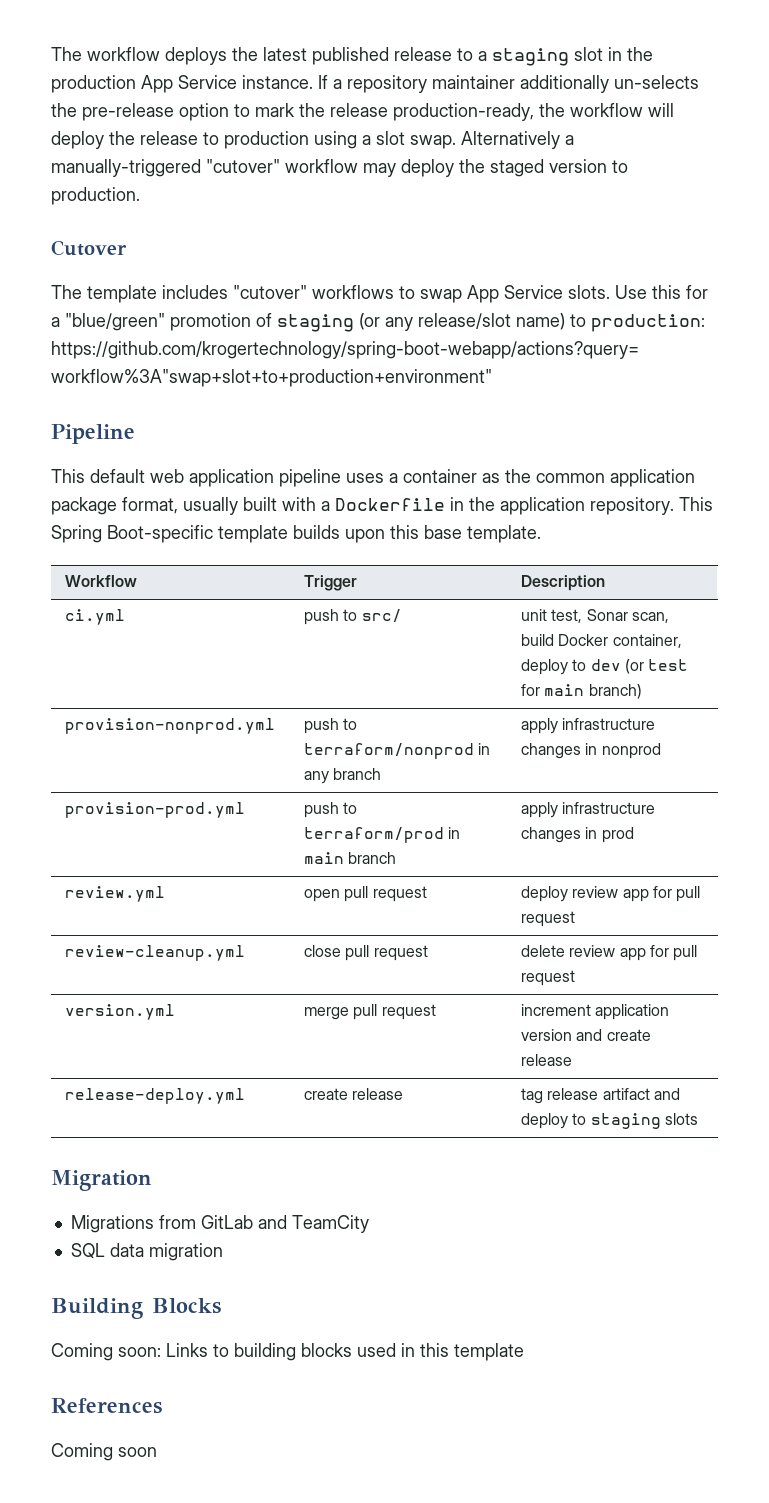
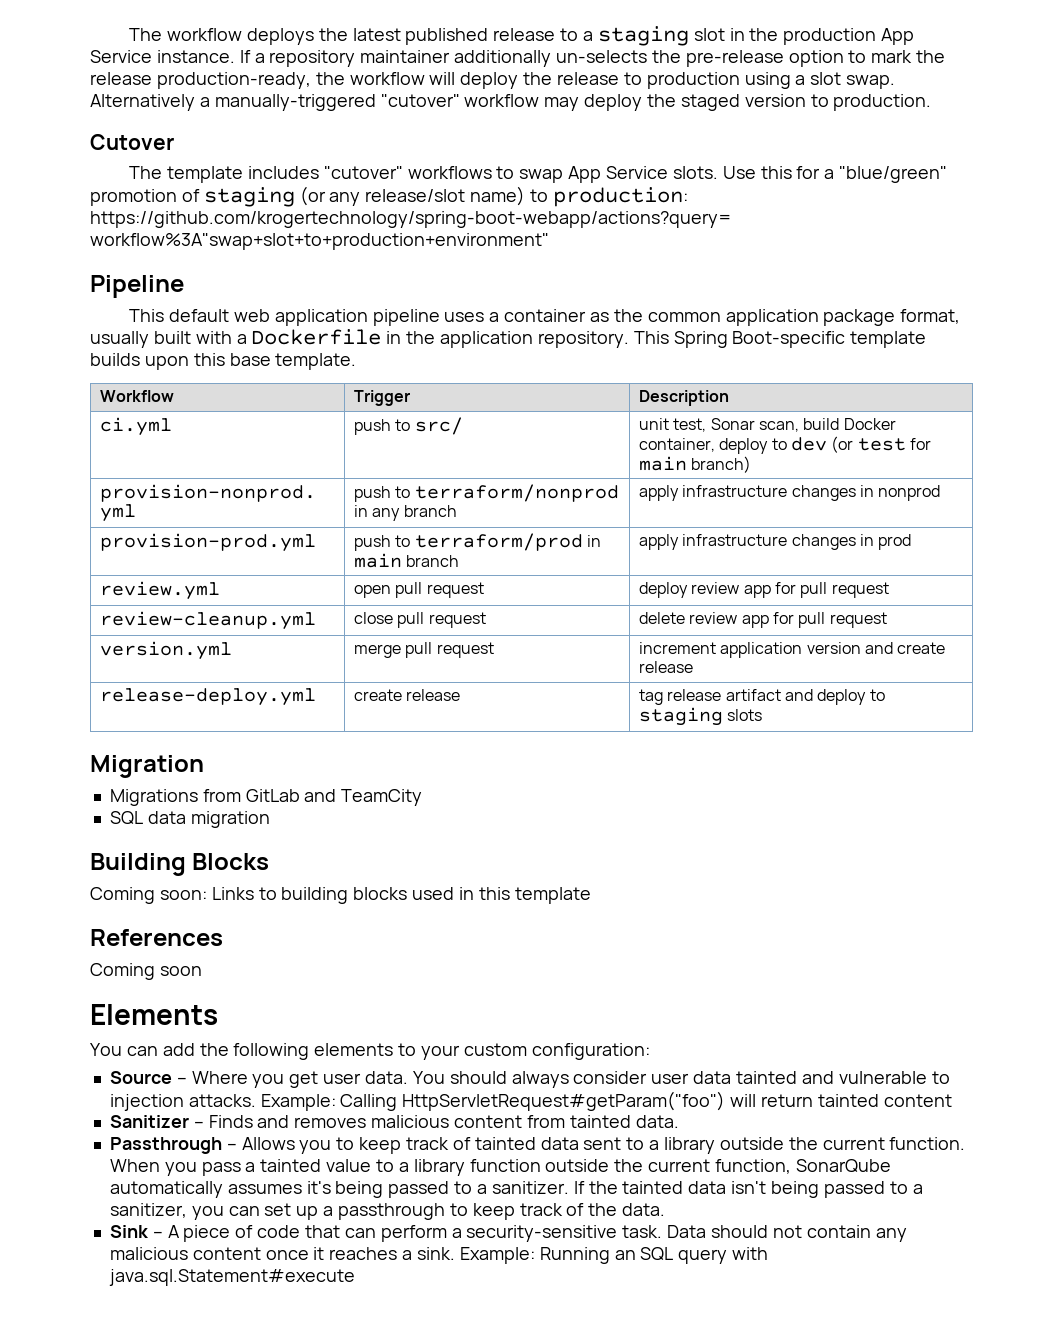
(157, 1452) none -> [90,1004,218,1025] [90,1043,650,1060] [109,1071,950,1088] [109,1091,952,1111] [109,1115,679,1128] [109,1137,966,1154] [109,1159,891,1176] [109,1181,923,1198] [109,1203,666,1220] [109,1225,907,1242] [109,1247,769,1264] [108,1269,355,1286] // Elements // You can add the following elements to your custom configuration: // Source – Where you get user data. You should always consider user data tainted and vulnerable to injection attacks. Example: Calling HttpServletRequest#getParam("foo") will return tainted content // Sanitizer – Finds and removes malicious content from tainted data. // Passthrough – Allows you to keep track of tainted data sent to a library outside the current function. When you pass a tainted value to a library function outside the current function, SonarQube automatically assumes it's being passed to a sanitizer. If the tainted data isn't being passed to a sanitizer, you can set up a passthrough to keep track of the data. // Sink – A piece of code that can perform a security-sensitive task. Data should not contain any malicious content once it reaches a sink. Example: Running an SQL query with java.sql.Statement#execute

